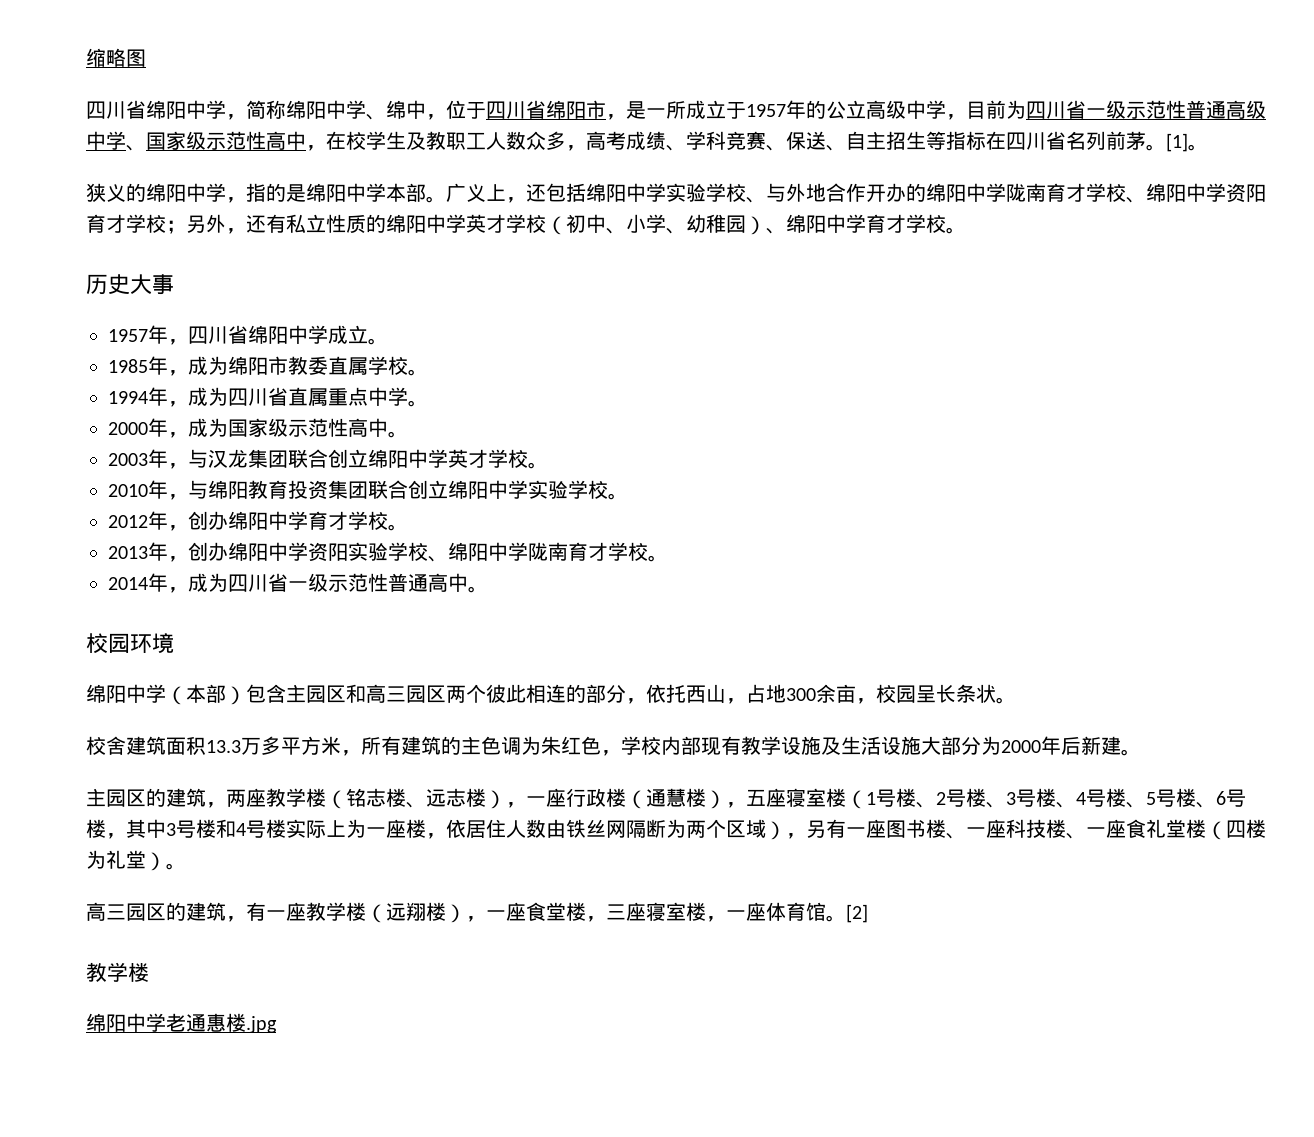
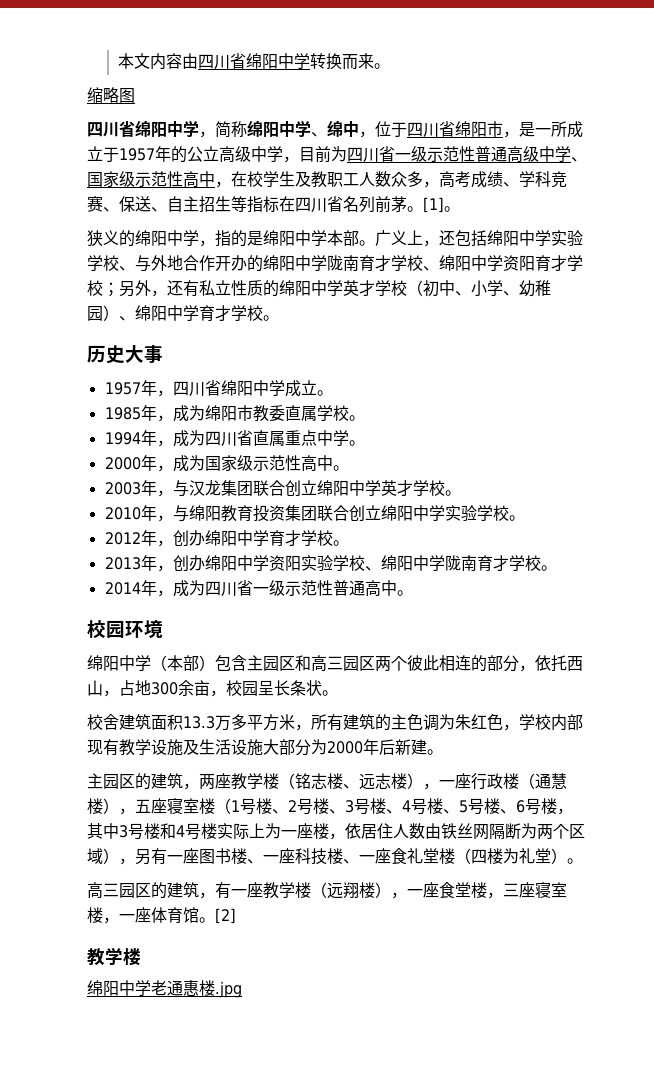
(86, 57) none -> [118,53,391,70] 本文内容由四川省绵阳中学转换而来。 //

